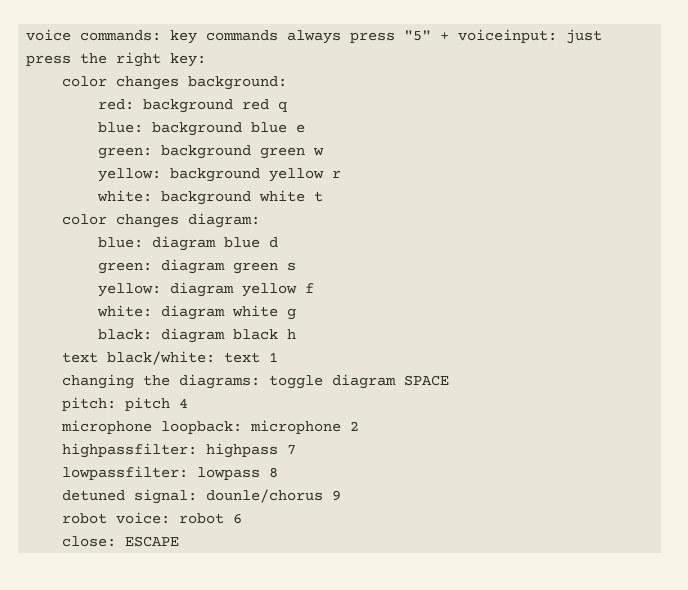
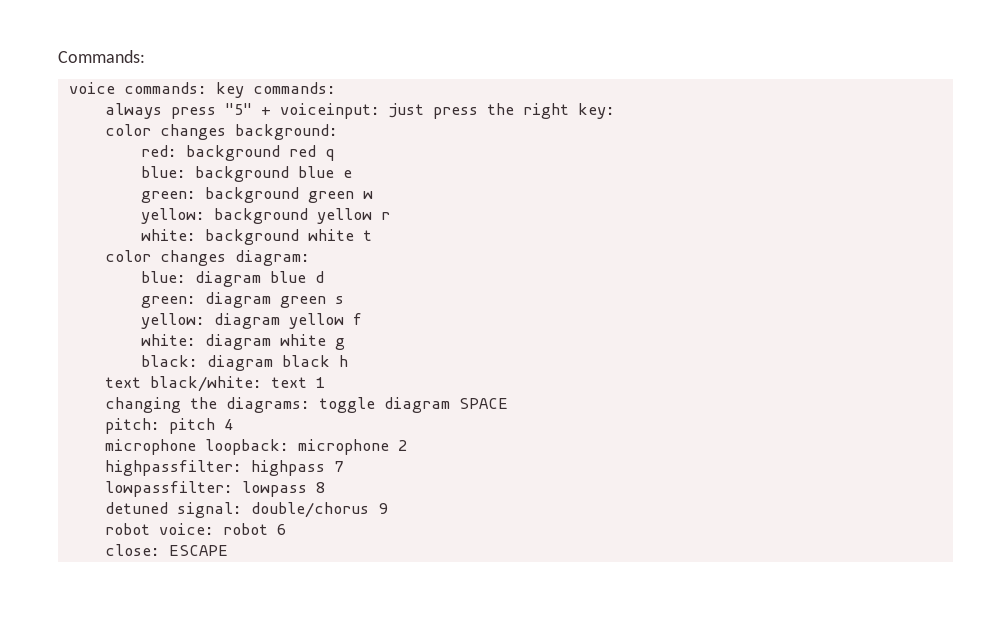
(25, 35) none -> [58,50,145,63] Commands: //
[205,30,278,41] commands -> [252,82,336,94] commands: //
[205,489,323,503] dounle/chorus -> [250,502,369,518] double/chorus

